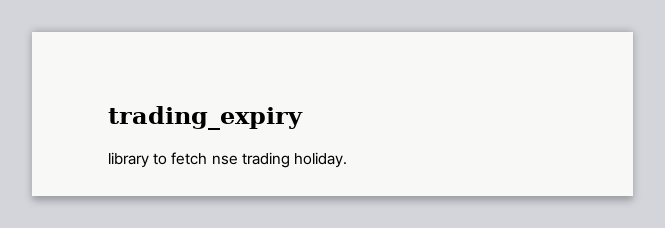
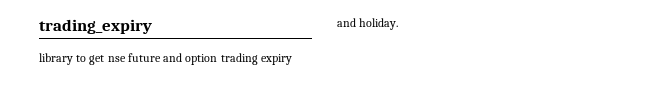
[171,152,290,168] fetch nse trading -> [89,53,292,65] [337,18,356,27] get nse future and option trading expiry and

